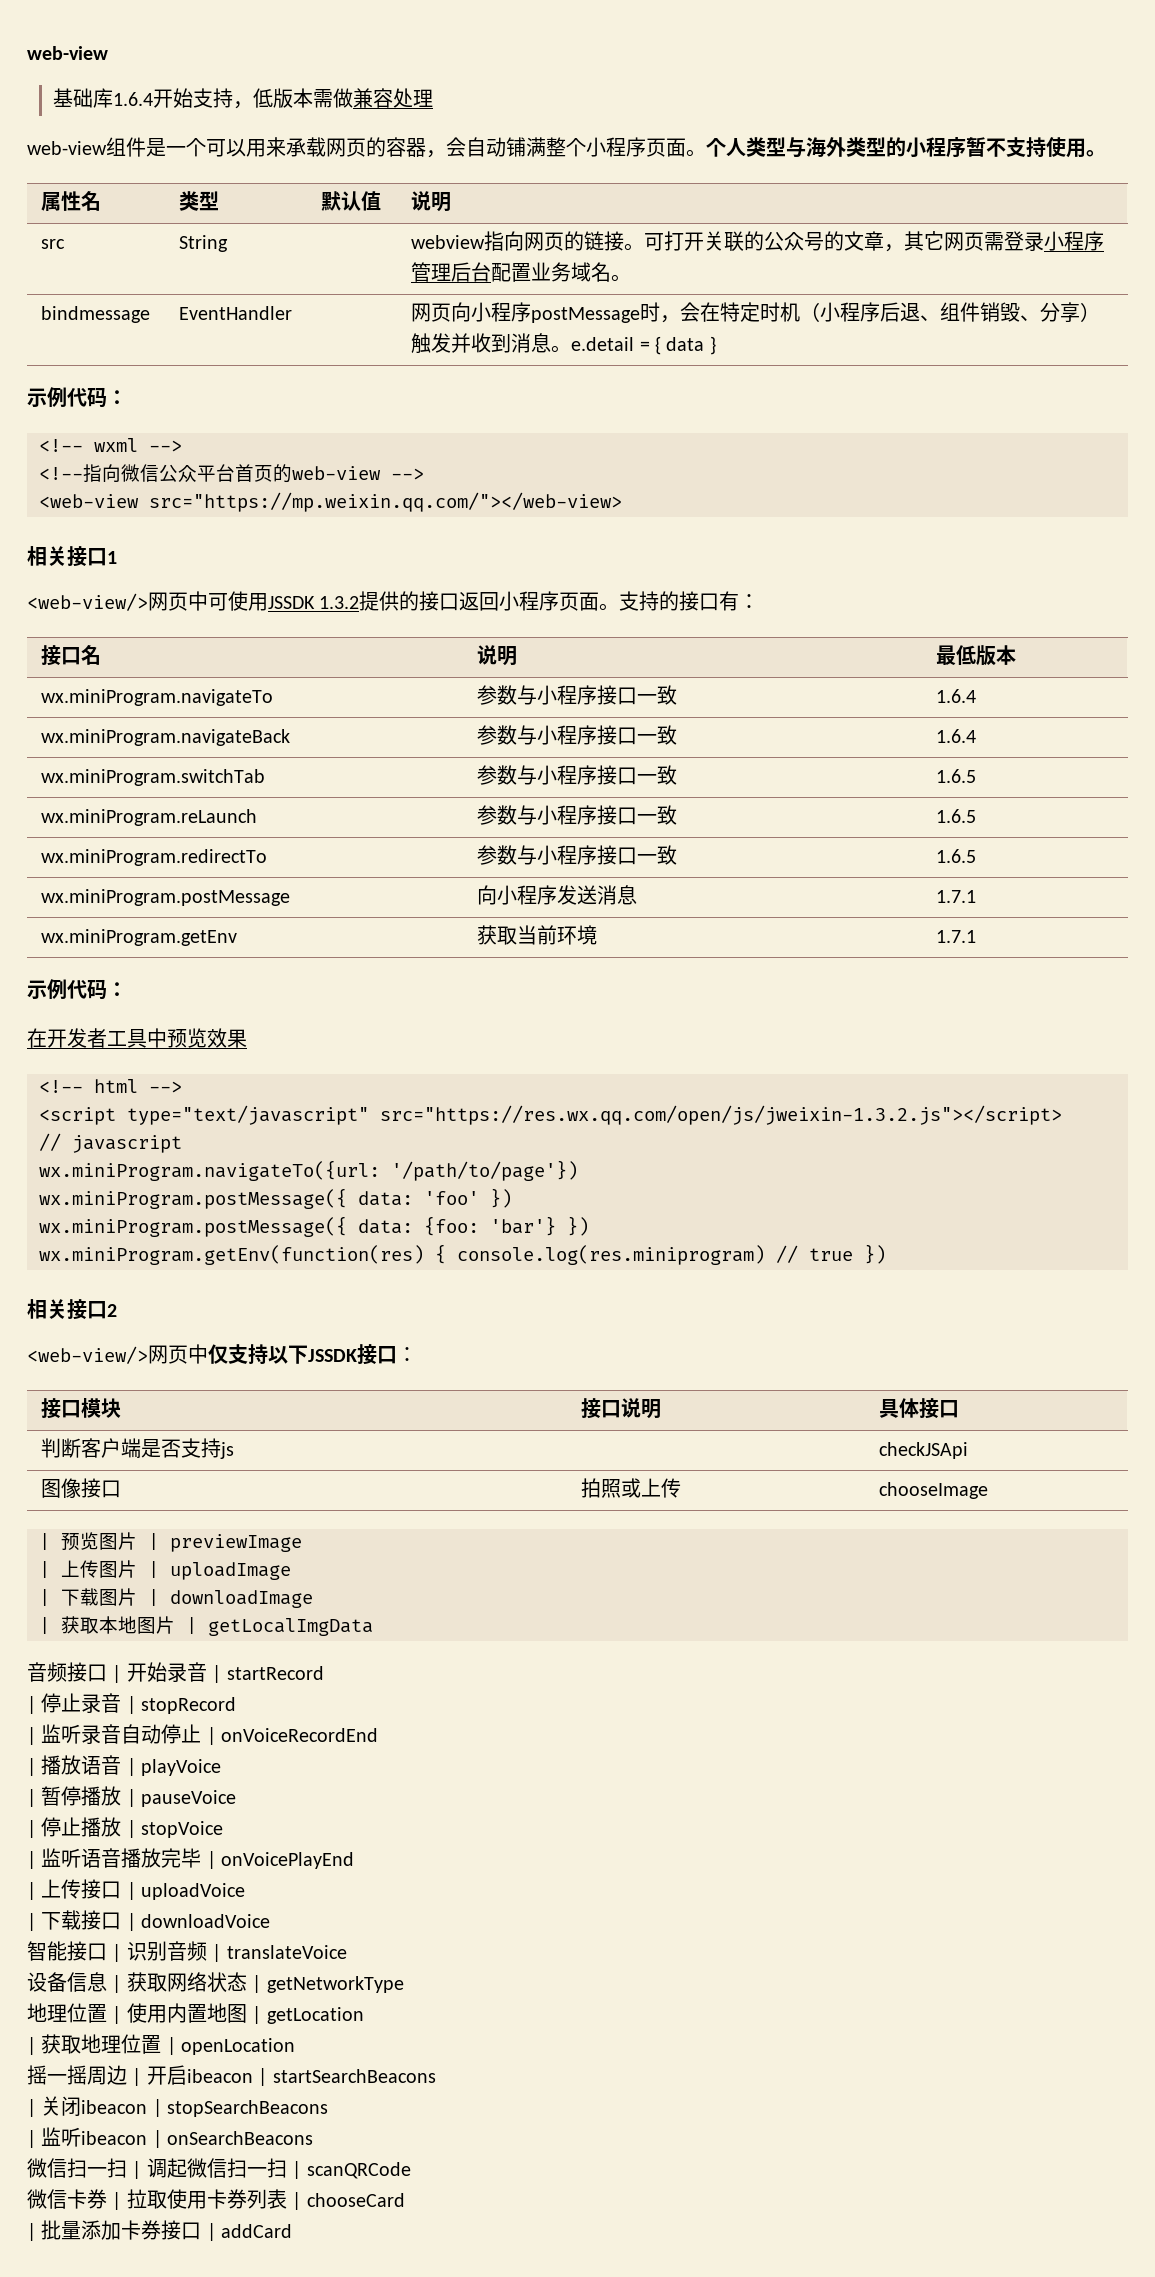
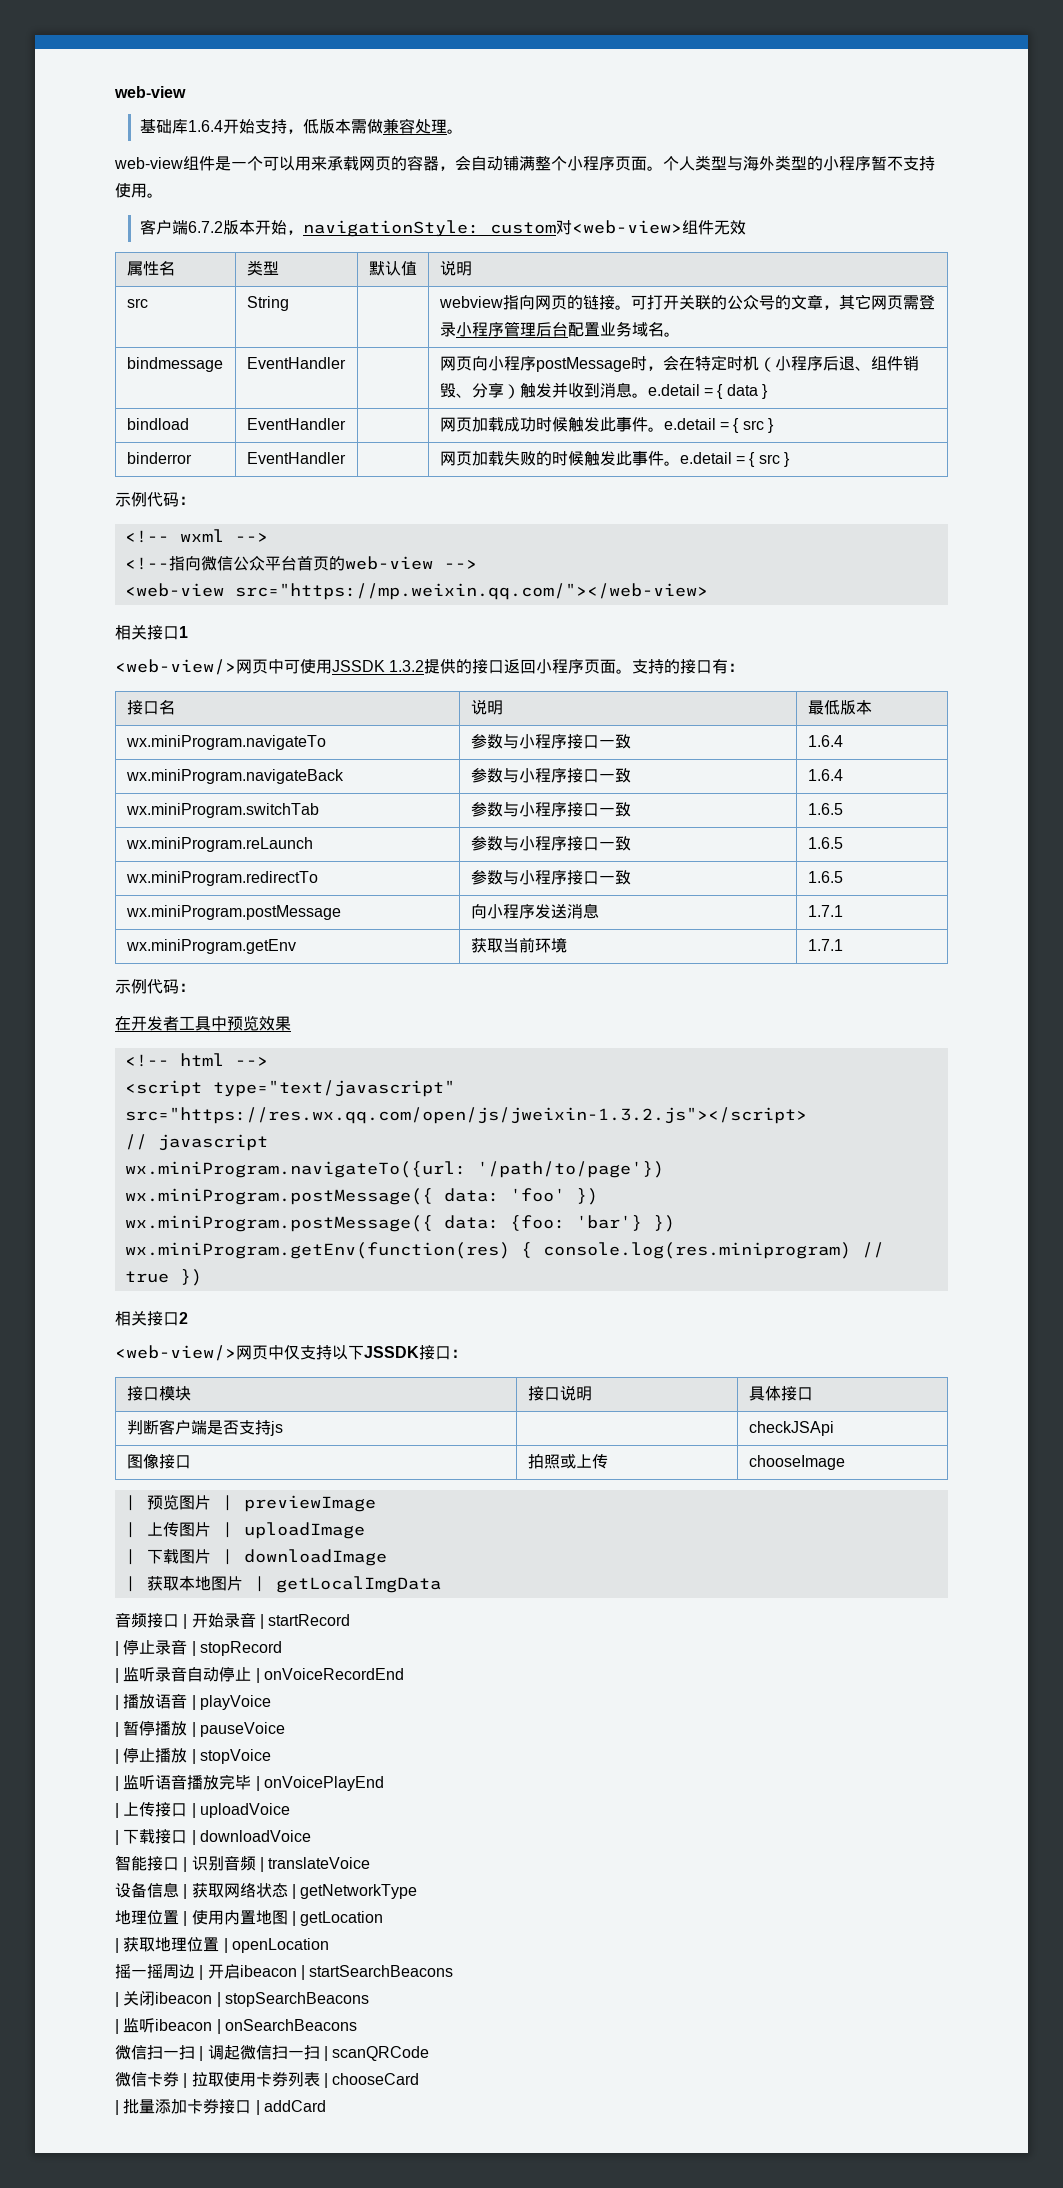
(433, 98) none -> [446,129,463,134] 。
(1106, 153) none -> [139,219,746,237] // 客户端6.7.2版本开始，navigationStyle: custom对<web-view>组件无效
(716, 345) none -> [126,418,189,430] [246,418,346,430] [439,416,774,433] [126,452,192,464] [246,452,346,464] [439,450,790,467] // bindload | EventHandler | | 网页加载成功时候触发此事件。e.detail = { src } // binderror | EventHandler | | 网页加载失败的时候触发此事件。e.detail = { src }

